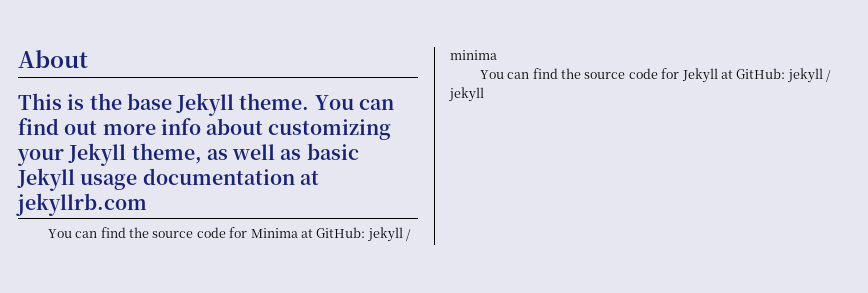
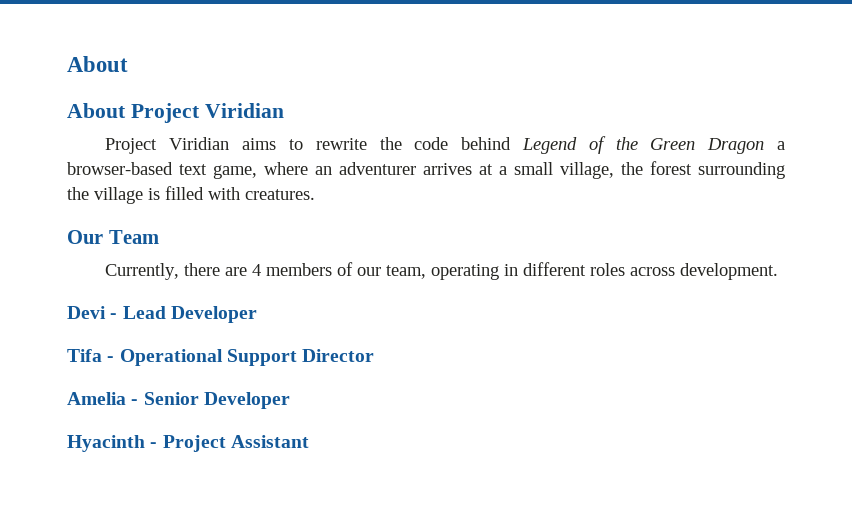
[18,93,394,116] [18,118,392,140] [17,143,359,166] [17,168,319,191] [16,193,147,216] [47,227,412,242] [450,50,497,60] [479,68,832,83] [449,87,484,102] This is the base Jekyll theme. You can find out more info about customizing your Jekyll theme, as well as basic Jekyll usage documentation at jekyllrb.com // You can find the source code for Minima at GitHub: jekyll / minima // You can find the source code for Jekyll at GitHub: jekyll / jekyll -> [67,103,284,123] [105,136,786,154] [67,161,785,179] [67,186,315,204] [67,230,159,244] [105,262,779,280] [67,306,257,323] [67,349,375,366] [67,392,290,409] [67,435,309,452] About Project Viridian // Project Viridian aims to rewrite the code behind Legend of the Green Dragon a browser-based text game, where an adventurer arrives at a small village, the forest surrounding the village is filled with creatures. // Our Team // Currently, there are 4 members of our team, operating in different roles across development. // Devi - Lead Developer // Tifa - Operational Support Director // Amelia - Senior Developer // Hyacinth - Project Assistant

